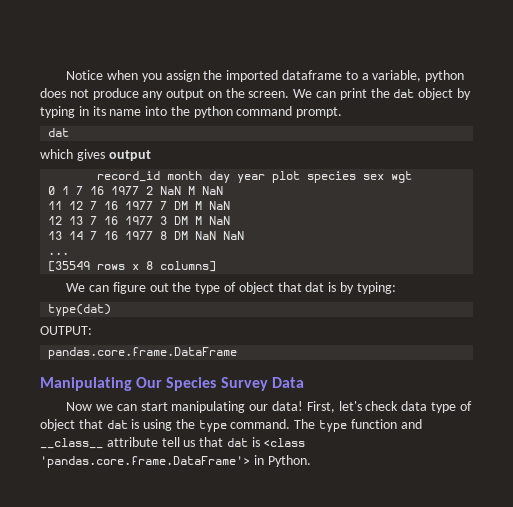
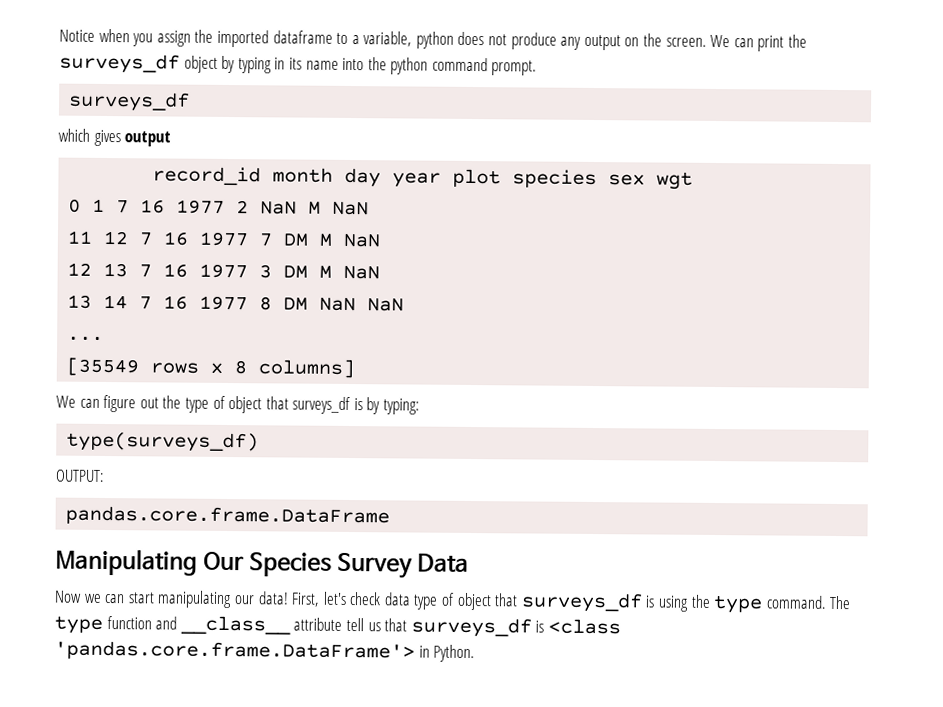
[393,89,415,98] dat -> [59,53,180,74] surveys_df
[48,128,70,137] dat -> [68,91,191,112] surveys_df
[305,282,325,292] dat -> [292,396,352,415] surveys_df
[48,304,112,316] type(dat) -> [66,431,260,453] type(surveys_df)
[106,420,128,429] dat -> [520,592,643,613] surveys_df
[226,438,248,447] dat -> [410,617,532,638] surveys_df

